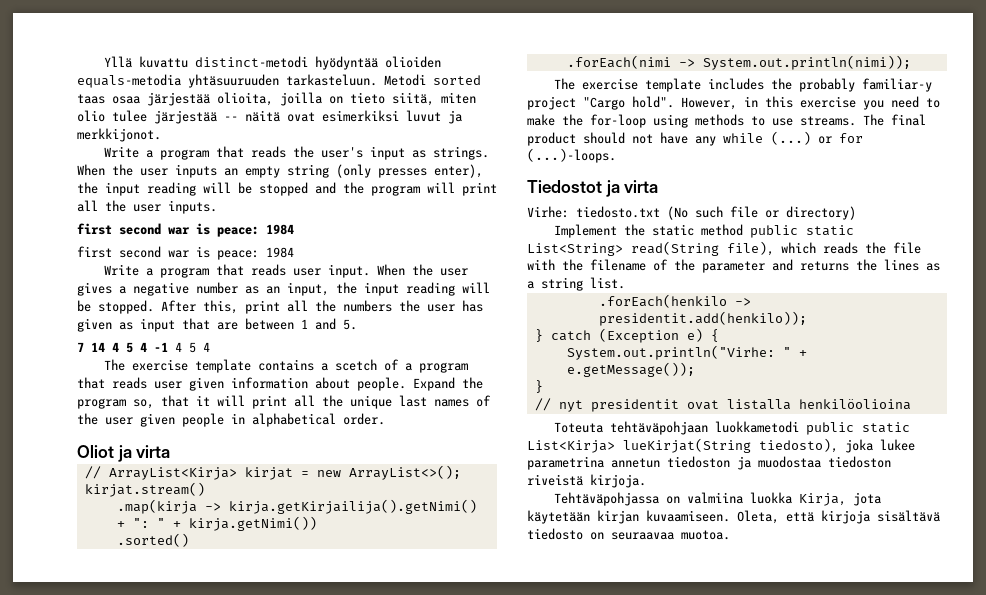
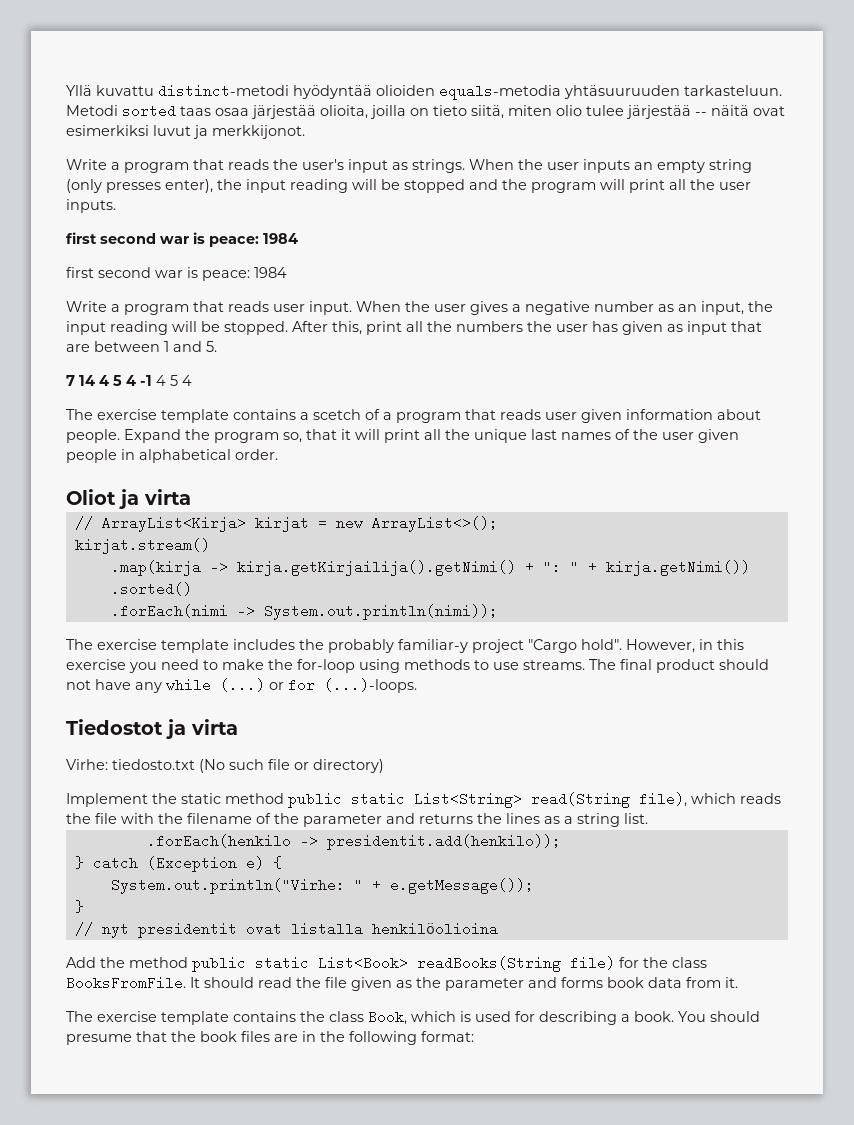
[553,421,910,435] [527,438,915,453] [527,456,891,470] [527,474,646,488] [553,492,881,506] [527,510,940,524] [527,528,730,540] Toteuta tehtäväpohjaan luokkametodi public static List<Kirja> lueKirjat(String tiedosto), joka lukee parametrina annetun tiedoston ja muodostaa tiedoston riveistä kirjoja. // Tehtäväpohjassa on valmiina luokka Kirja, jota käytetään kirjan kuvaamiseen. Oleta, että kirjoja sisältävä tiedosto on seuraavaa muotoa. -> [66,956,707,972] [66,976,738,991] [66,1010,760,1025] [66,1031,474,1045] Add the method public static List<Book> readBooks(String file) for the class BooksFromFile. It should read the file given as the parameter and forms book data from it. // The exercise template contains the class Book, which is used for describing a book. You should presume that the book files are in the following format:

